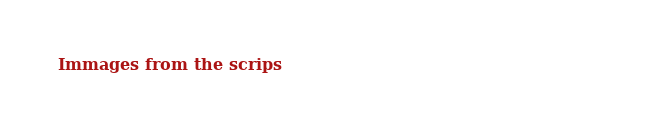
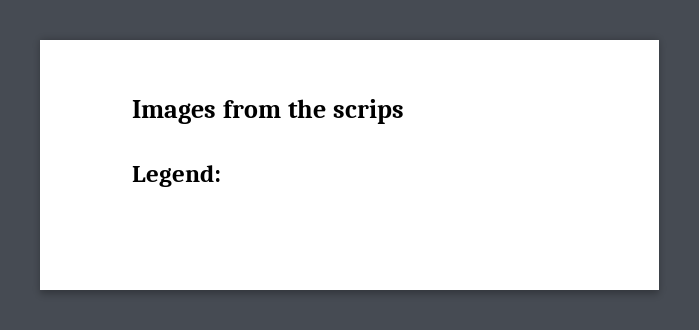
[58,58,139,73] Immages -> [132,100,216,124] Images
(282, 65) none -> [132,165,221,187] // Legend:

